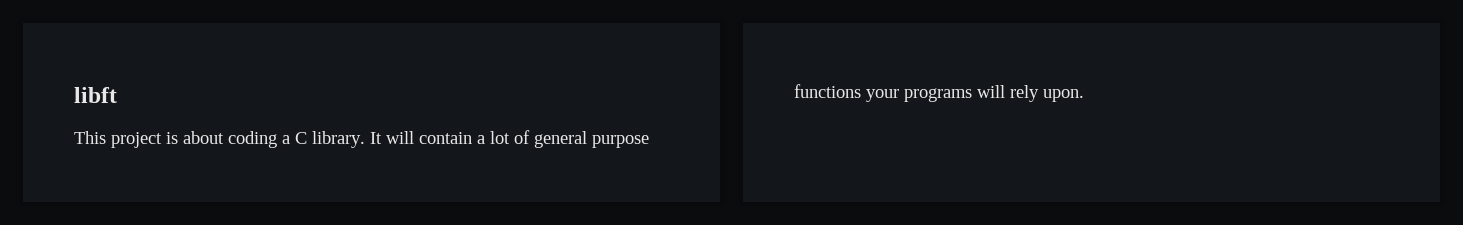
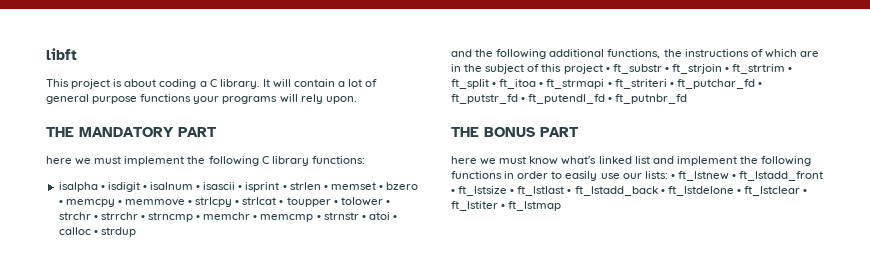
(1084, 95) none -> [46,127,217,137] [46,156,365,166] [58,182,419,192] [58,197,390,207] [58,212,398,222] [58,227,136,237] [451,49,819,59] [451,64,793,74] [451,79,762,89] [451,94,688,104] [451,127,579,137] [451,156,812,166] [451,171,824,181] [451,186,808,196] [451,201,562,211] // THE MANDATORY PART // here we must implement the following C library functions: // isalpha • isdigit • isalnum • isascii • isprint • strlen • memset • bzero • memcpy • memmove • strlcpy • strlcat • toupper • tolower • strchr • strrchr • strncmp • memchr • memcmp • strnstr • atoi • calloc • strdup // and the following additional functions, the instructions of which are in the subject of this project • ft_substr • ft_strjoin • ft_strtrim • ft_split • ft_itoa • ft_strmapi • ft_striteri • ft_putchar_fd • ft_putstr_fd • ft_putendl_fd • ft_putnbr_fd // THE BONUS PART // here we must know what's linked list and implement the following functions in order to easily use our lists: • ft_lstnew • ft_lstadd_front • ft_lstsize • ft_lstlast • ft_lstadd_back • ft_lstdelone • ft_lstclear • ft_lstiter • ft_lstmap

